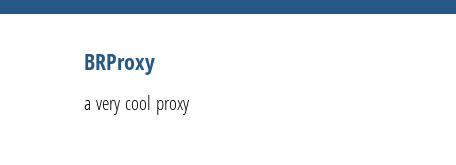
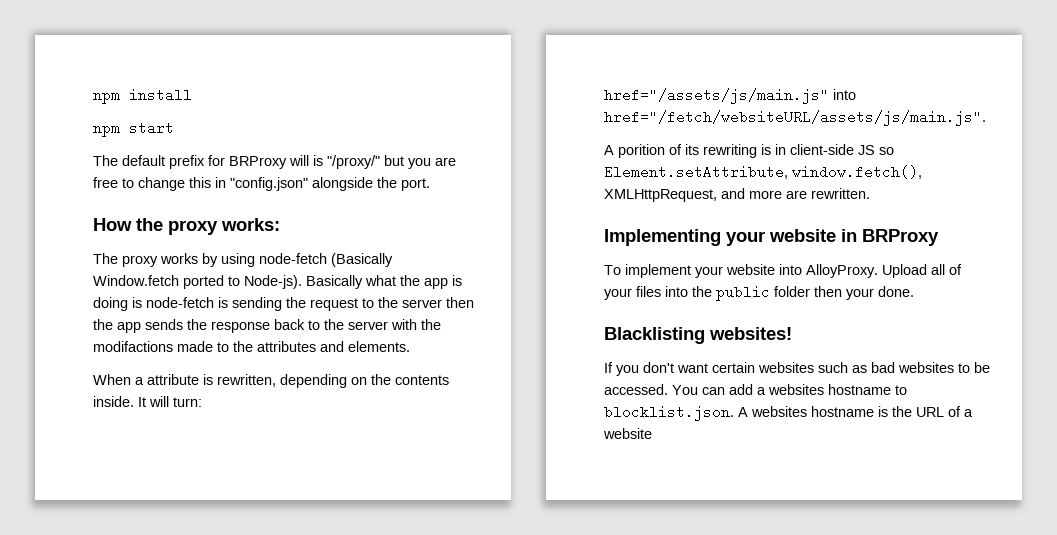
[84,54,155,75] [84,95,189,115] BRProxy // a very cool proxy -> [93,88,192,104] [93,121,174,137] [93,155,456,169] [93,177,430,191] [93,218,280,235] [93,253,393,267] [93,275,462,289] [93,297,474,311] [93,319,441,333] [93,341,410,352] [93,374,449,388] [93,396,202,407] [604,88,856,104] [604,110,986,126] [604,144,894,158] [604,165,922,179] [604,188,870,202] [604,229,939,246] [604,264,962,278] [604,285,914,301] [604,327,792,344] [604,362,990,376] [604,384,907,395] [604,405,973,421] [603,428,652,439] npm install // npm start // The default prefix for BRProxy will is "/proxy/" but you are free to change this in "config.json" alongside the port. // How the proxy works: // The proxy works by using node-fetch (Basically Window.fetch ported to Node-js). Basically what the app is doing is node-fetch is sending the request to the server then the app sends the response back to the server with the modifactions made to the attributes and elements. // When a attribute is rewritten, depending on the contents inside. It will turn: // href="/assets/js/main.js" into href="/fetch/websiteURL/assets/js/main.js". // A porition of its rewriting is in client-side JS so Element.setAttribute, window.fetch(), XMLHttpRequest, and more are rewritten. // Implementing your website in BRProxy // To implement your website into AlloyProxy. Upload all of your files into the public folder then your done. // Blacklisting websites! // If you don't want certain websites such as bad websites to be accessed. You can add a websites hostname to blocklist.json. A websites hostname is the URL of a website

